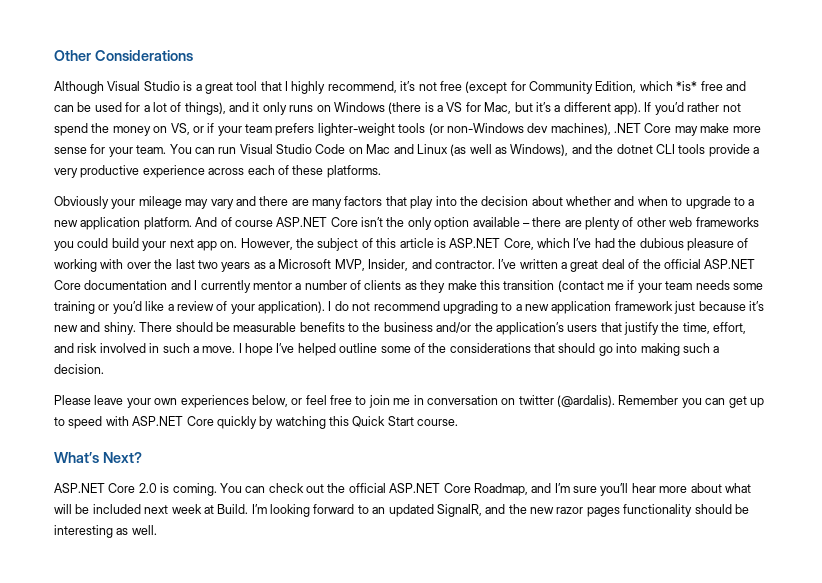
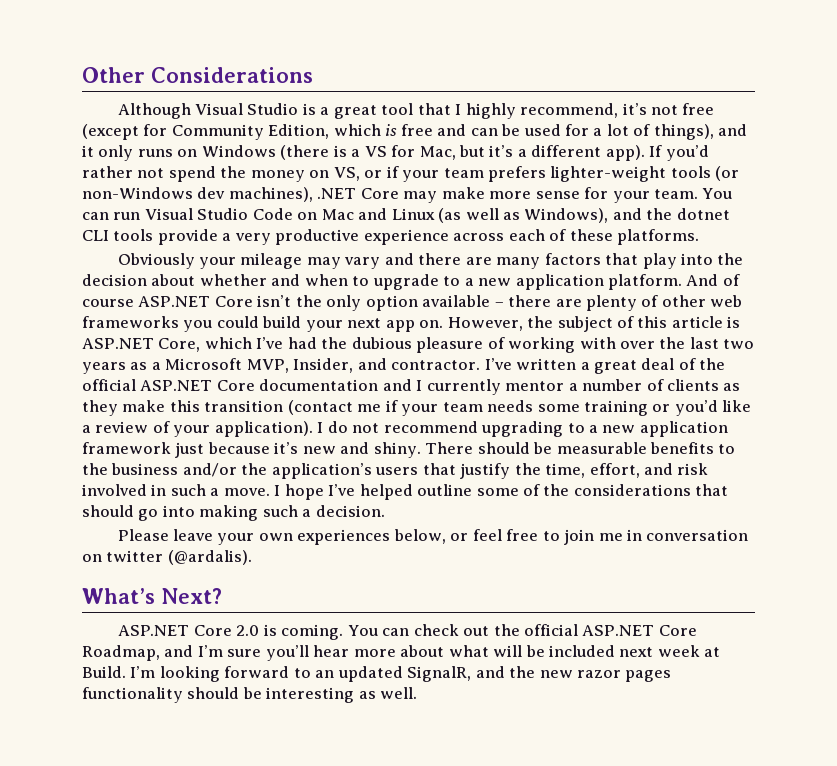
[676,81,698,91] *is* -> [385,124,398,136] is
[618,395,764,408] [54,416,459,429] Remember you can get up to speed with ASP.NET Core quickly by watching this Quick Start course. -> (252, 557) none

